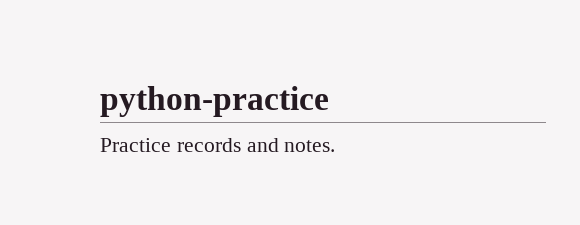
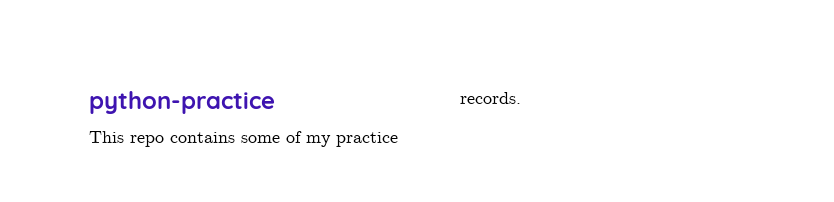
[100,138,336,152] Practice records and notes. -> [89,131,398,147] [460,92,521,104] This repo contains some of my practice records.

